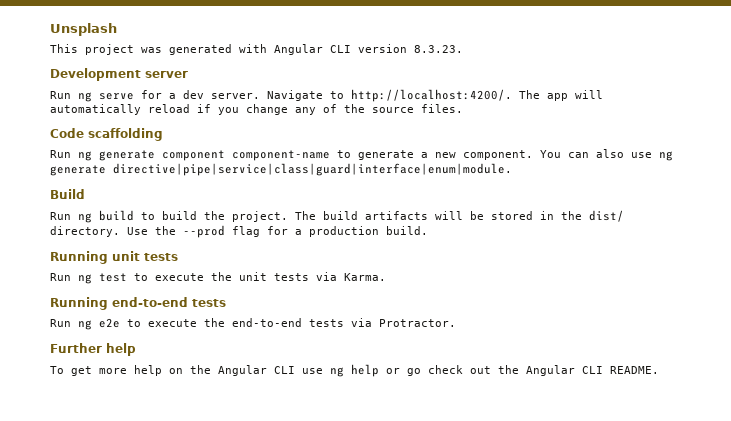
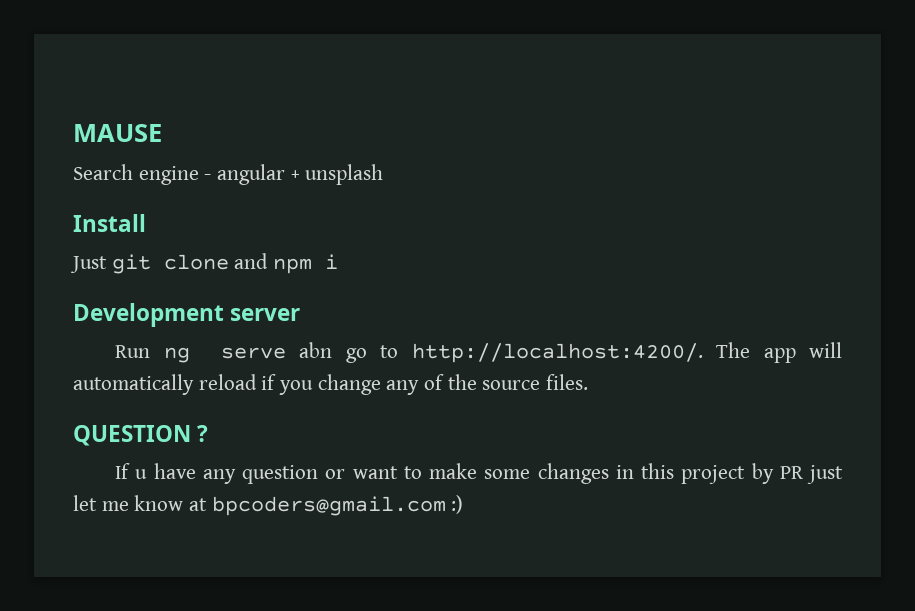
[50,23,117,36] [50,44,463,55] Unsplash // This project was generated with Angular CLI version 8.3.23. -> [73,124,162,142] [73,164,384,185] [73,214,146,232] [70,253,339,274] MAUSE // Search engine - angular + unsplash // Install // Just git clone and npm i
[141,90,323,101] for a dev server. Navigate -> [299,342,367,363] abn go
[50,128,163,141] [50,149,673,161] [50,163,512,176] [50,189,85,199] [50,210,624,223] [50,225,428,238] [50,251,178,264] [50,272,386,284] [50,297,226,310] [50,318,456,330] [50,343,136,356] [50,364,659,377] Code scaffolding // Run ng generate component component-name to generate a new component. You can also use ng generate directive|pipe|service|class|guard|interface|enum|module. // Build // Run ng build to build the project. The build artifacts will be stored in the dist/ directory. Use the --prod flag for a production build. // Running unit tests // Run ng test to execute the unit tests via Karma. // Running end-to-end tests // Run ng e2e to execute the end-to-end tests via Protractor. // Further help // To get more help on the Angular CLI use ng help or go check out the Angular CLI README. -> [73,425,209,446] [115,463,843,484] [73,495,464,516] QUESTION ? // If u have any question or want to make some changes in this project by PR just let me know at bpcoders@gmail.com :)

